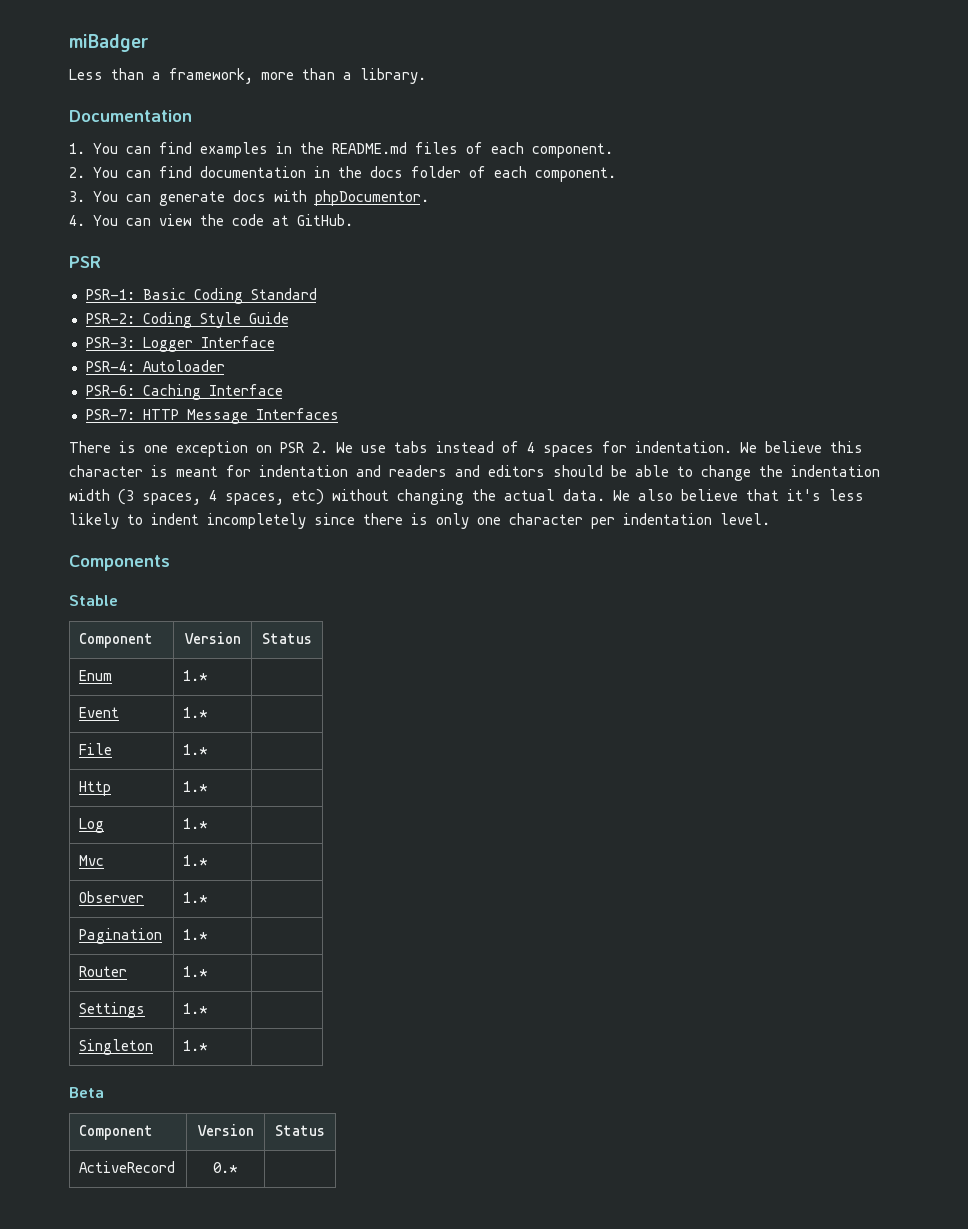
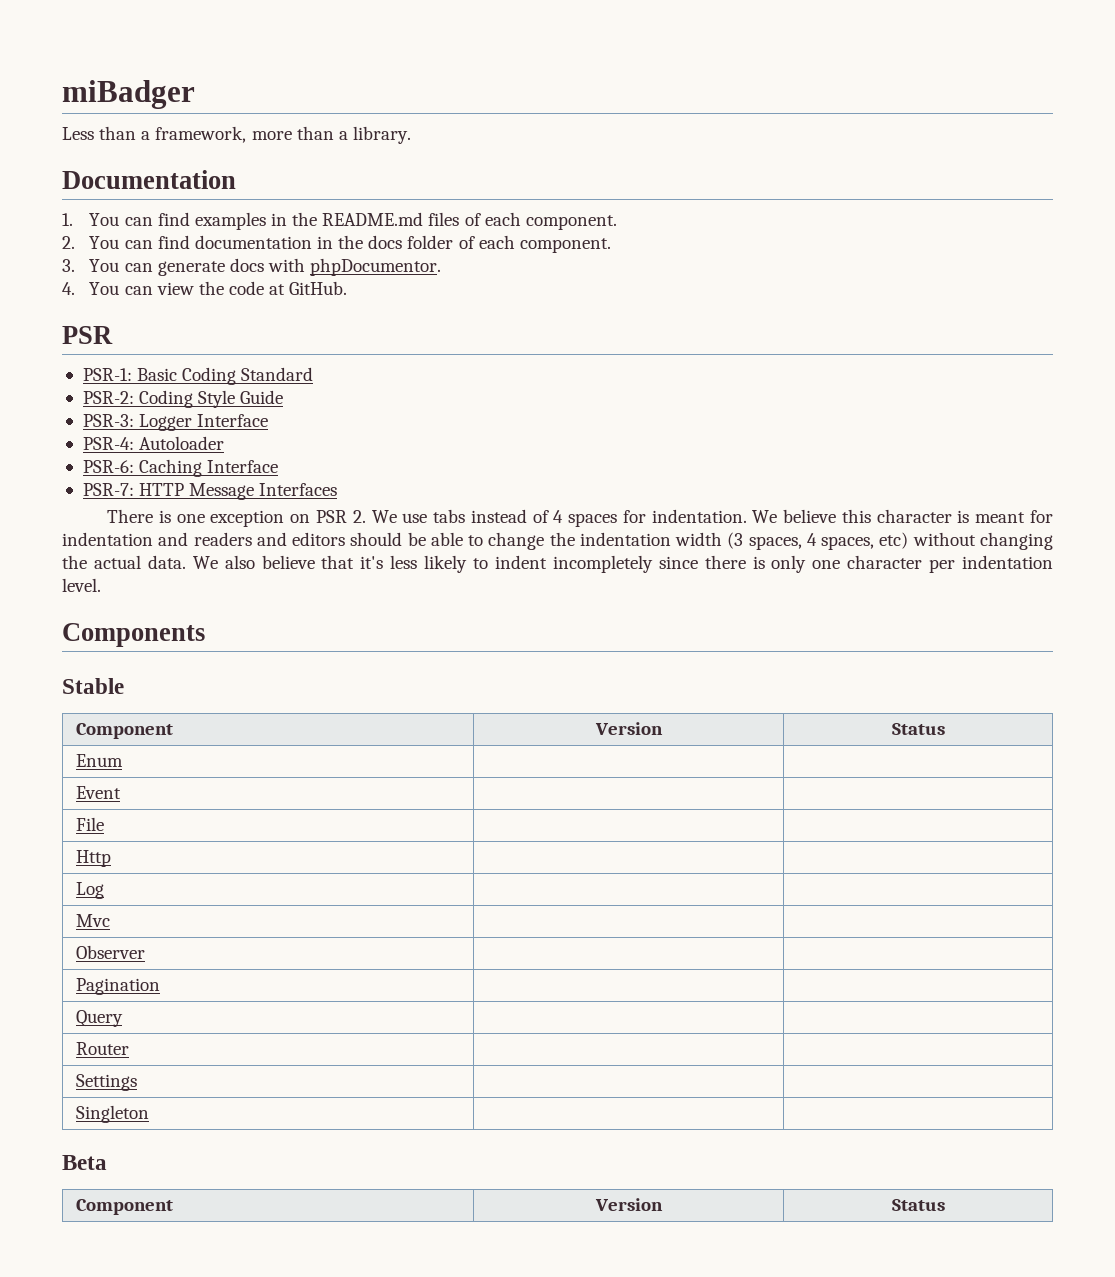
[183,670,209,681] 1.* -> (124, 760) none
[183,707,209,718] 1.* -> (122, 792) none
[183,744,209,755] 1.* -> (105, 824) none
[183,781,209,792] 1.* -> (112, 858) none
[183,818,209,829] 1.* -> (105, 890) none
[183,855,209,866] 1.* -> (111, 920) none
[183,892,209,903] 1.* -> (146, 952) none
[183,929,209,940] 1.* -> [76,1010,124,1027] | // Query |
[183,966,209,977] 1.* -> (130, 1048) none
[183,1003,209,1014] 1.* -> (138, 1082) none
[183,1040,209,1051] 1.* -> (150, 1114) none
[79,1161,176,1173] [213,1162,238,1173] // ActiveRecord | 0.* | -> (945, 1205) none

